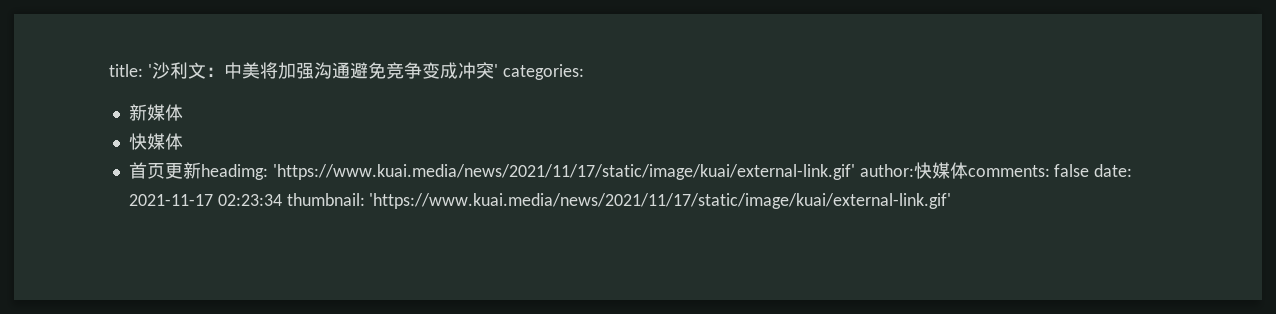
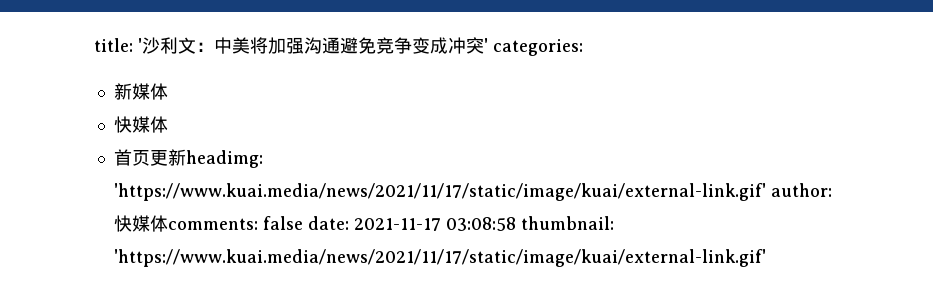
[217,194,282,206] 02:23:34 -> [445,217,516,231] 03:08:58

